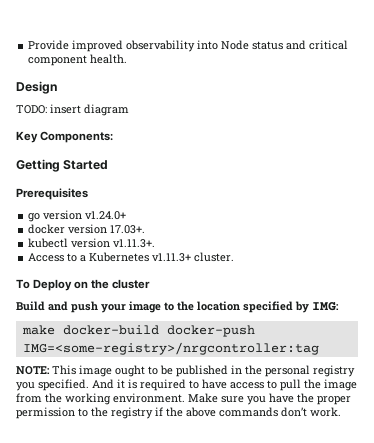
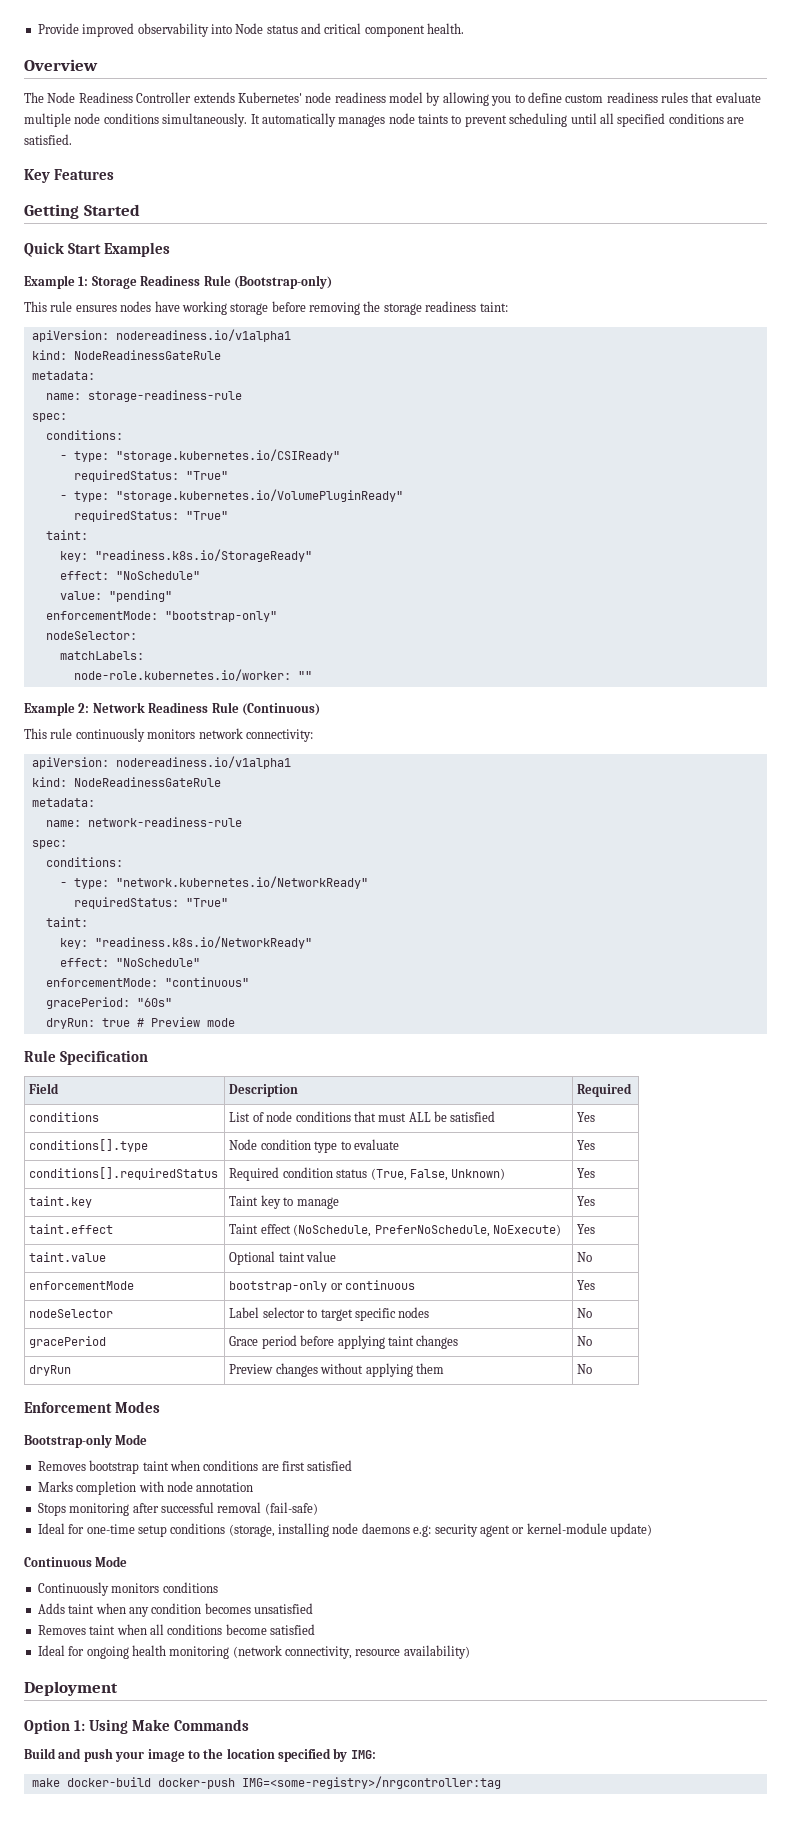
[16,81,57,94] [16,104,129,116] Design // TODO: insert diagram -> [24,59,98,71] [24,92,761,106] [24,113,744,127] [24,134,72,145] Overview // The Node Readiness Controller extends Kubernetes' node readiness model by allowing you to define custom readiness rules that evaluate multiple node conditions simultaneously. It automatically manages node taints to prevent scheduling until all specified conditions are satisfied.
[40,131,114,143] Components: -> [53,169,114,180] Features
[16,188,88,200] [28,210,127,222] [28,224,146,234] [28,238,156,248] [28,252,235,262] [16,279,151,291] Prerequisites // go version v1.24.0+ // docker version 17.03+. // kubectl version v1.11.3+. // Access to a Kubernetes v1.11.3+ cluster. // To Deploy on the cluster -> [24,242,170,257] [24,275,332,289] [24,301,508,315] [31,329,291,342] [31,350,221,360] [31,371,95,380] [45,390,242,402] [31,413,67,422] [45,430,123,440] [59,449,340,462] [73,470,228,482] [59,489,403,502] [73,510,228,522] [45,530,88,540] [59,549,312,562] [59,571,200,580] [59,590,172,602] [45,611,277,622] [45,631,137,640] [59,651,144,660] [73,669,312,681] [24,702,320,716] [24,728,313,742] [31,756,291,769] [31,777,221,787] [31,798,95,807] [45,817,242,827] [31,840,67,849] [45,857,123,867] [59,876,368,889] [73,897,228,909] [45,917,88,927] [59,936,312,949] [59,958,200,967] [45,977,249,987] [45,997,172,1009] [45,1017,235,1029] [24,1050,148,1065] [29,1083,60,1094] [229,1084,299,1097] [577,1083,633,1097] [29,1112,100,1122] [229,1111,496,1122] [577,1112,596,1122] [29,1139,149,1152] [229,1139,399,1153] [577,1140,596,1150] [29,1167,219,1180] [229,1167,506,1181] [577,1168,596,1178] [29,1196,93,1208] [229,1195,339,1209] [577,1196,596,1206] [29,1224,114,1234] [229,1224,561,1237] [577,1224,596,1234] [29,1252,107,1262] [229,1251,337,1265] [577,1252,593,1262] [29,1281,135,1290] [229,1280,416,1292] [577,1280,596,1290] [29,1309,114,1318] [229,1307,430,1321] [577,1308,593,1318] [29,1336,107,1348] [229,1335,459,1349] [577,1336,593,1346] [29,1365,72,1376] [229,1363,444,1377] [577,1364,593,1374] [24,1401,160,1413] [24,1434,148,1448] [37,1460,353,1474] [37,1481,254,1495] [37,1502,318,1516] [37,1523,652,1537] [24,1556,128,1567] [37,1582,218,1596] [37,1603,313,1617] [37,1624,315,1635] [37,1645,470,1659] [24,1681,118,1696] [24,1719,249,1734] Quick Start Examples // Example 1: Storage Readiness Rule (Bootstrap-only) // This rule ensures nodes have working storage before removing the storage readiness taint: // apiVersion: nodereadiness.io/v1alpha1 // kind: NodeReadinessGateRule // metadata: // name: storage-readiness-rule // spec: // conditions: // - type: "storage.kubernetes.io/CSIReady" // requiredStatus: "True" // - type: "storage.kubernetes.io/VolumePluginReady" // requiredStatus: "True" // taint: // key: "readiness.k8s.io/StorageReady" // effect: "NoSchedule" // value: "pending" // enforcementMode: "bootstrap-only" // nodeSelector: // matchLabels: // node-role.kubernetes.io/worker: "" // Example 2: Network Readiness Rule (Continuous) // This rule continuously monitors network connectivity: // apiVersion: nodereadiness.io/v1alpha1 // kind: NodeReadinessGateRule // metadata: // name: network-readiness-rule // spec: // conditions: // - type: "network.kubernetes.io/NetworkReady" // requiredStatus: "True" // taint: // key: "readiness.k8s.io/NetworkReady" // effect: "NoSchedule" // enforcementMode: "continuous" // gracePeriod: "60s" // dryRun: true # Preview mode // Rule Specification // Field | Description | Required // conditions | List of node conditions that must ALL be satisfied | Yes // conditions[].type | Node condition type to evaluate | Yes // conditions[].requiredStatus | Required condition status (True, False, Unknown) | Yes // taint.key | Taint key to manage | Yes // taint.effect | Taint effect (NoSchedule, PreferNoSchedule, NoExecute) | Yes // taint.value | Optional taint value | No // enforcementMode | bootstrap-only or continuous | Yes // nodeSelector | Label selector to target specific nodes | No // gracePeriod | Grace period before applying taint changes | No // dryRun | Preview changes without applying them | No // Enforcement Modes // Bootstrap-only Mode // Removes bootstrap taint when conditions are first satisfied // Marks completion with node annotation // Stops monitoring after successful removal (fail-safe) // Ideal for one-time setup conditions (storage, installing node daemons e.g: security agent or kernel-module update) // Continuous Mode // Continuously monitors conditions // Adds taint when any condition becomes unsatisfied // Removes taint when all conditions become satisfied // Ideal for ongoing health monitoring (network connectivity, resource availability) // Deployment // Option 1: Using Make Commands
[16,365,355,377] [16,379,357,391] [16,393,351,405] [16,407,341,419] // NOTE: This image ought to be published in the personal registry you specified. And it is required to have access to pull the image from the working environment. Make sure you have the proper permission to the registry if the above commands don’t work. -> (501, 1782) none

